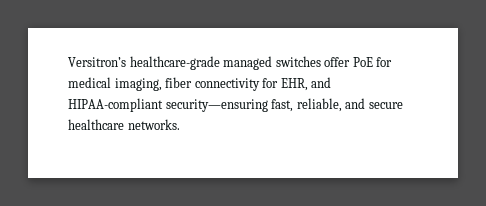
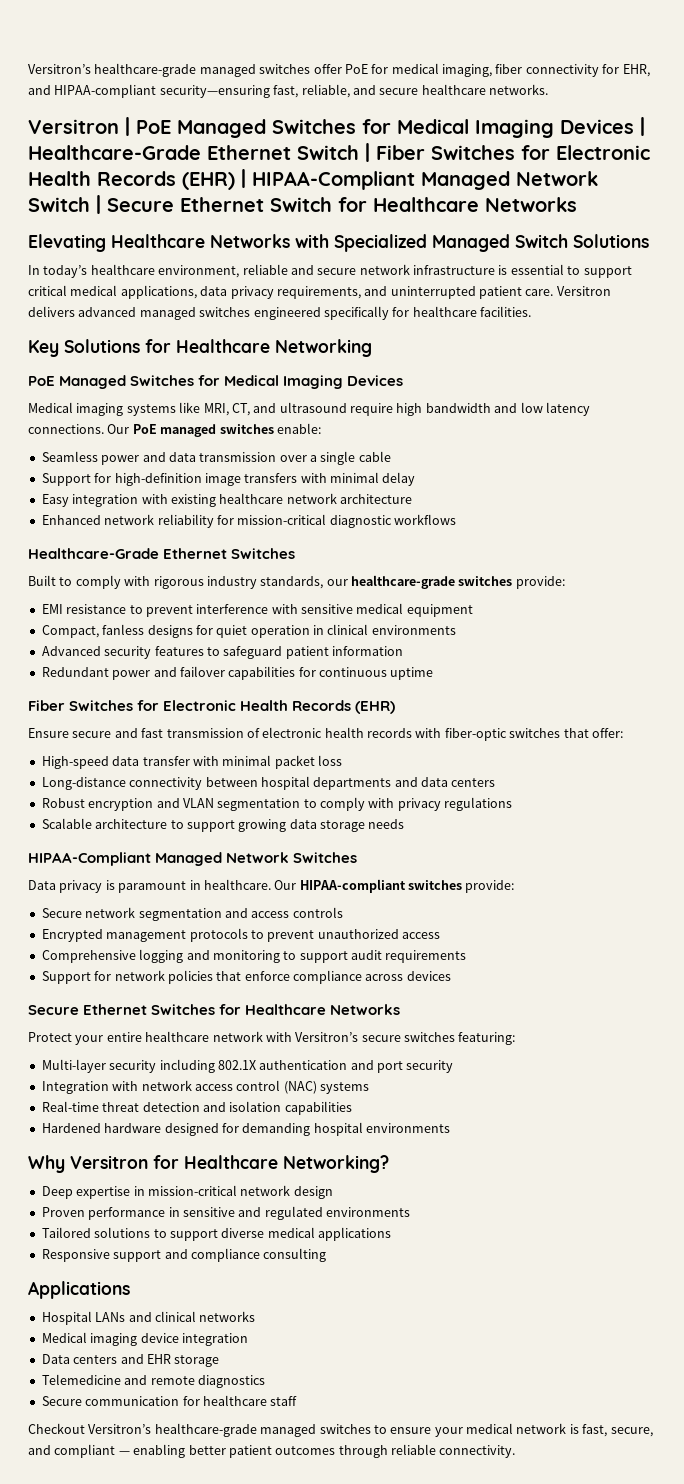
(180, 124) none -> [28,117,645,138] [28,143,650,162] [28,169,598,190] [28,195,577,214] [28,234,649,252] [28,264,632,278] [28,285,611,299] [28,306,531,320] [28,339,372,357] [28,375,404,389] [28,402,590,416] [28,423,321,437] [41,451,391,465] [41,472,416,486] [41,493,412,507] [41,514,456,528] [28,548,296,559] [28,575,565,589] [41,603,473,617] [41,624,456,638] [41,646,403,659] [41,666,434,680] [28,700,396,714] [28,727,623,741] [41,755,342,769] [41,776,496,790] [41,797,513,811] [41,818,405,832] [28,852,358,866] [28,879,515,893] [41,907,343,921] [41,928,440,942] [41,949,467,963] [41,970,451,984] [28,1004,401,1015] [28,1031,516,1045] [41,1059,454,1073] [41,1080,369,1094] [41,1101,352,1115] [41,1122,450,1136] [28,1155,389,1173] [41,1185,333,1199] [41,1206,410,1220] [41,1227,391,1241] [41,1248,327,1262] [28,1281,130,1299] [41,1311,256,1325] [41,1332,248,1346] [41,1354,220,1367] [41,1374,265,1388] [41,1395,298,1406] [28,1423,653,1437] [28,1444,516,1458] // Versitron | PoE Managed Switches for Medical Imaging Devices | Healthcare-Grade Ethernet Switch | Fiber Switches for Electronic Health Records (EHR) | HIPAA-Compliant Managed Network Switch | Secure Ethernet Switch for Healthcare Networks // Elevating Healthcare Networks with Specialized Managed Switch Solutions // In today’s healthcare environment, reliable and secure network infrastructure is essential to support critical medical applications, data privacy requirements, and uninterrupted patient care. Versitron delivers advanced managed switches engineered specifically for healthcare facilities. // Key Solutions for Healthcare Networking // PoE Managed Switches for Medical Imaging Devices // Medical imaging systems like MRI, CT, and ultrasound require high bandwidth and low latency connections. Our PoE managed switches enable: // Seamless power and data transmission over a single cable // Support for high-definition image transfers with minimal delay // Easy integration with existing healthcare network architecture // Enhanced network reliability for mission-critical diagnostic workflows // Healthcare-Grade Ethernet Switches // Built to comply with rigorous industry standards, our healthcare-grade switches provide: // EMI resistance to prevent interference with sensitive medical equipment // Compact, fanless designs for quiet operation in clinical environments // Advanced security features to safeguard patient information // Redundant power and failover capabilities for continuous uptime // Fiber Switches for Electronic Health Records (EHR) // Ensure secure and fast transmission of electronic health records with fiber-optic switches that offer: // High-speed data transfer with minimal packet loss // Long-distance connectivity between hospital departments and data centers // Robust encryption and VLAN segmentation to comply with privacy regulations // Scalable architecture to support growing data storage needs // HIPAA-Compliant Managed Network Switches // Data privacy is paramount in healthcare. Our HIPAA-compliant switches provide: // Secure network segmentation and access controls // Encrypted management protocols to prevent unauthorized access // Comprehensive logging and monitoring to support audit requirements // Support for network policies that enforce compliance across devices // Secure Ethernet Switches for Healthcare Networks // Protect your entire healthcare network with Versitron’s secure switches featuring: // Multi-layer security including 802.1X authentication and port security // Integration with network access control (NAC) systems // Real-time threat detection and isolation capabilities // Hardened hardware designed for demanding hospital environments // Why Versitron for Healthcare Networking? // Deep expertise in mission-critical network design // Proven performance in sensitive and regulated environments // Tailored solutions to support diverse medical applications // Responsive support and compliance consulting // Applications // Hospital LANs and clinical networks // Medical imaging device integration // Data centers and EHR storage // Telemedicine and remote diagnostics // Secure communication for healthcare staff // Checkout Versitron’s healthcare-grade managed switches to ensure your medical network is fast, secure, and compliant — enabling better patient outcomes through reliable connectivity.

